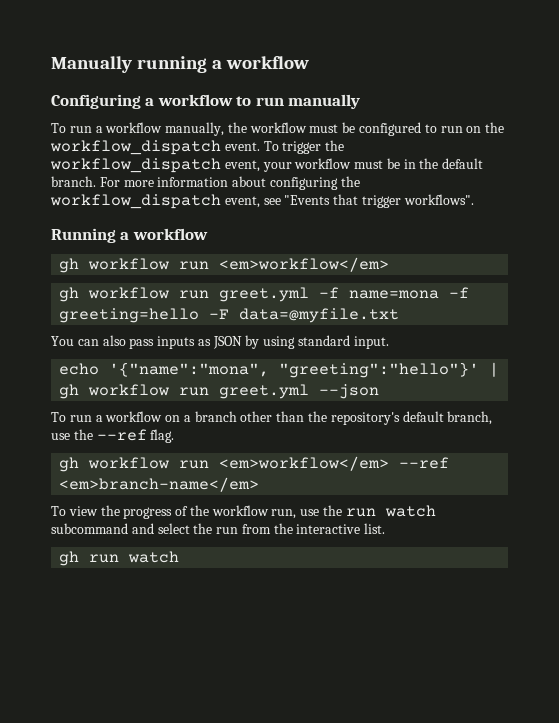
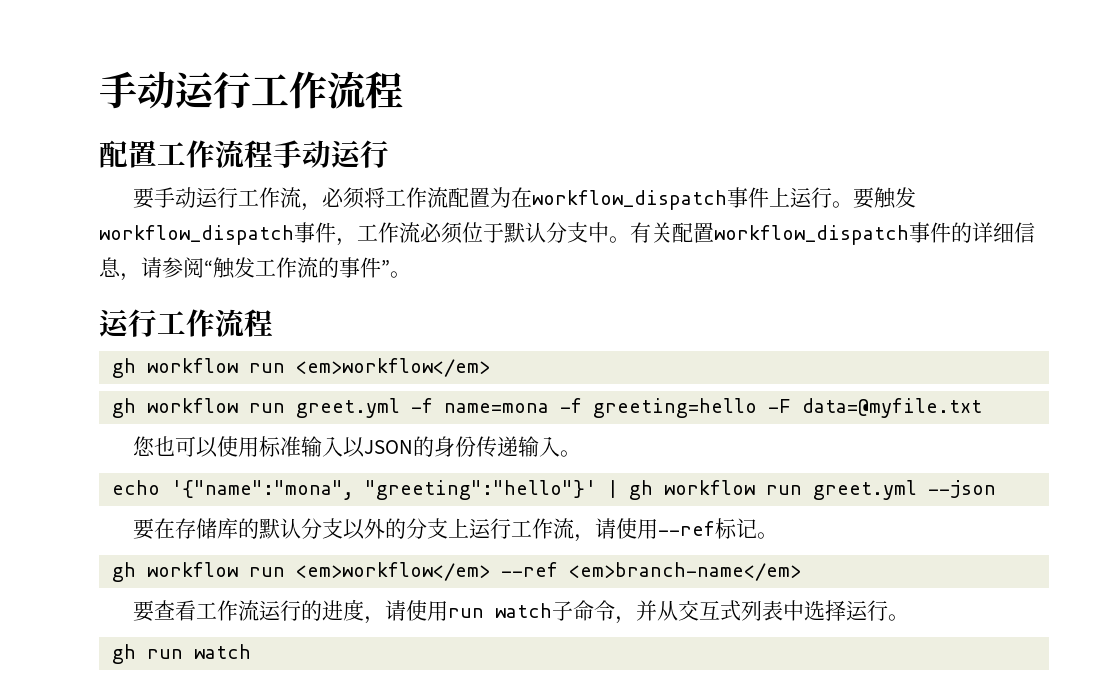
[51,56,310,73] [51,94,361,109] [51,122,505,136] [50,140,345,155] [50,158,484,173] [51,176,360,190] [50,194,474,209] [51,228,208,243] Manually running a workflow // Configuring a workflow to run manually // To run a workflow manually, the workflow must be configured to run on the workflow_dispatch event. To trigger the workflow_dispatch event, your workflow must be in the default branch. For more information about configuring the workflow_dispatch event, see "Events that trigger workflows". // Running a workflow -> [99,71,403,109] [99,140,389,168] [133,187,917,211] [99,222,1035,246] [99,257,411,281] [99,309,273,337] 手动运行工作流程 // 配置工作流程手动运行 // 要手动运行工作流，必须将工作流配置为在workflow_dispatch事件上运行。要触发workflow_dispatch事件，工作流必须位于默认分支中。有关配置workflow_dispatch事件的详细信息，请参阅“触发工作流的事件”。 // 运行工作流程
[51,335,389,349] You can also pass inputs as JSON by using standard input. -> [133,436,582,458] 您也可以使用标准输入以JSON的身份传递输入。
[51,411,493,425] [51,429,175,443] To run a workflow on a branch other than the repository's default branch, use the --ref flag. -> [133,518,779,542] 要在存储库的默认分支以外的分支上运行工作流，请使用--ref标记。
[51,505,436,519] [51,523,386,534] To view the progress of the workflow run, use the run watch subcommand and select the run from the interactive list. -> [133,599,910,624] 要查看工作流运行的进度，请使用run watch子命令，并从交互式列表中选择运行。

